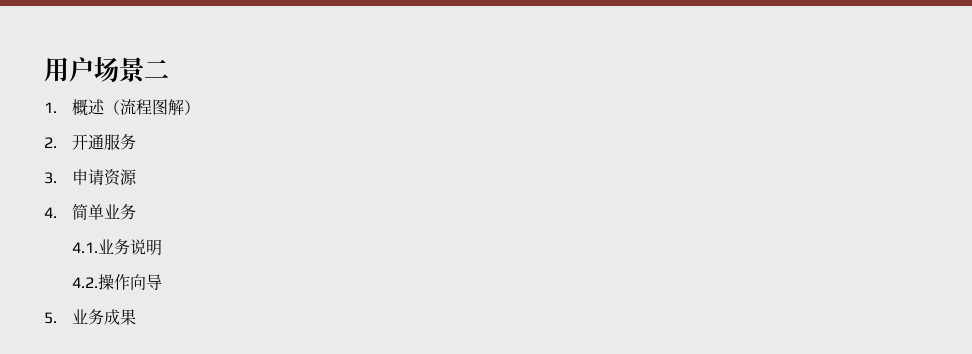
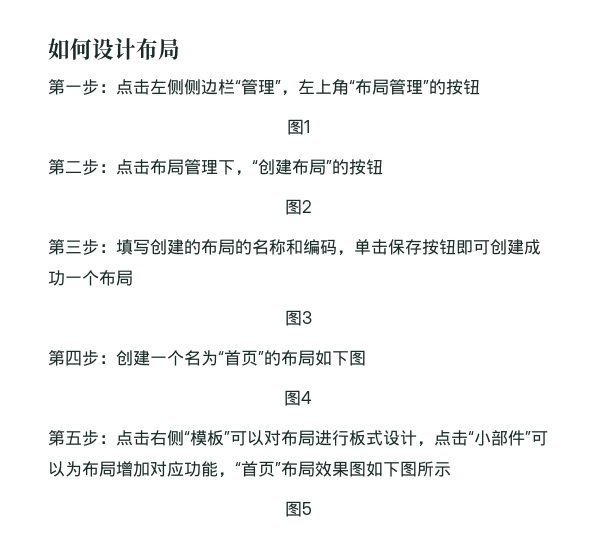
[44,57,169,83] [44,99,200,116] [44,134,136,150] [44,169,137,186] [44,204,136,220] [71,239,162,256] [71,274,162,290] [44,309,136,325] 用户场景二 // 1.概述（流程图解） // 2.开通服务 // 3.申请资源 // 4.简单业务 // 4.1.业务说明 // 4.2.操作向导 // 5.业务成果 -> [48,38,180,60] [48,78,480,96] [286,119,310,135] [48,159,383,176] [284,199,312,215] [48,239,541,256] [48,270,133,286] [284,310,312,326] [48,350,366,366] [284,390,312,406] [48,430,548,447] [48,461,451,478] [284,501,312,517] 如何设计布局 // 第一步：点击左侧侧边栏“管理”，左上角“布局管理”的按钮 // 图1 // 第二步：点击布局管理下，“创建布局”的按钮 // 图2 // 第三步：填写创建的布局的名称和编码，单击保存按钮即可创建成功一个布局 // 图3 // 第四步：创建一个名为“首页”的布局如下图 // 图4 // 第五步：点击右侧“模板”可以对布局进行板式设计，点击“小部件”可以为布局增加对应功能，“首页”布局效果图如下图所示 // 图5

